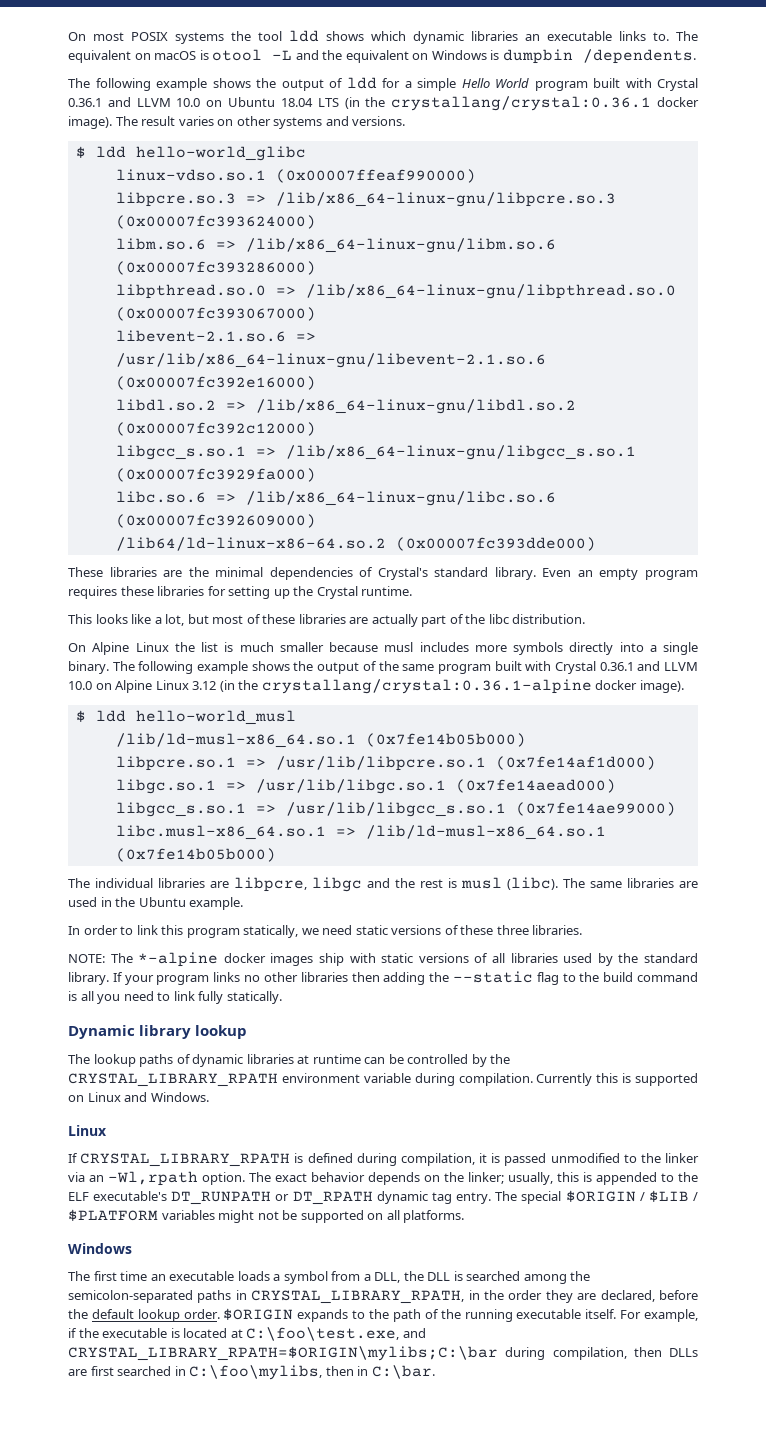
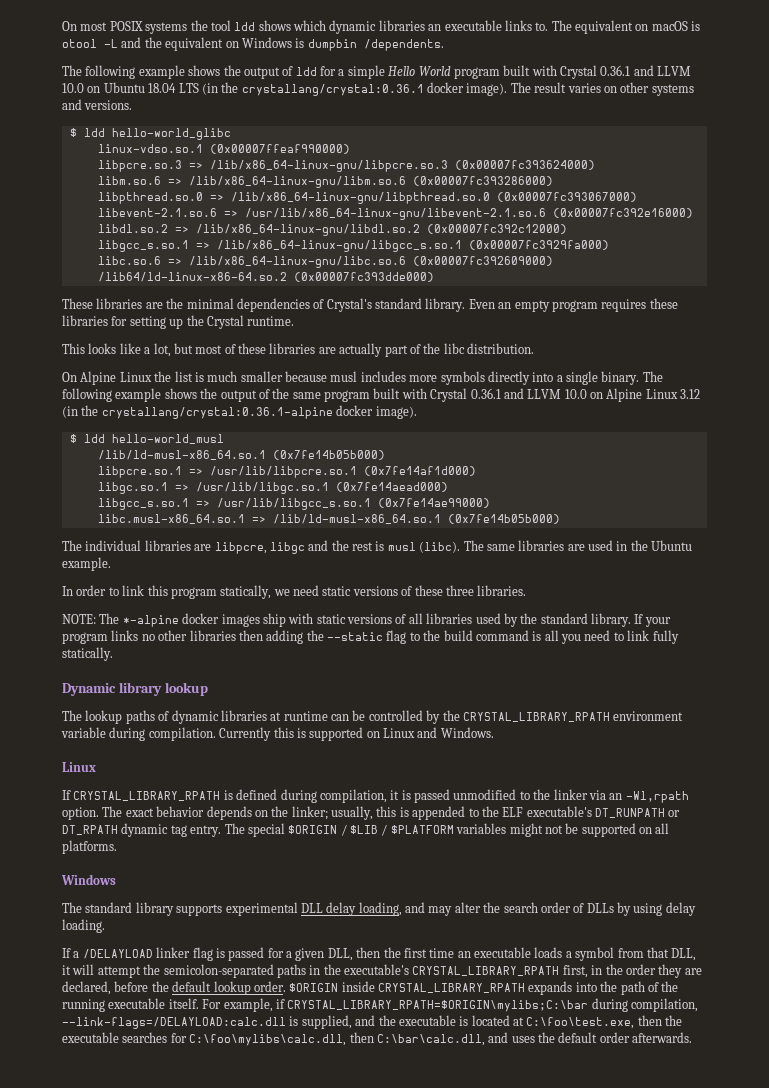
(90, 1276) none -> [85,902,696,916] [62,919,105,933] [62,947,401,961] standard library supports experimental DLL delay loading, and may alter the search order of DLLs by using delay loading. // If a /DELAYLOAD linker flag is passed for a given DLL, then the
[363,1271,591,1284] [68,1290,465,1304] a DLL, the DLL is searched among the semicolon-separated paths in CRYSTAL_LIBRARY_RPATH, -> [646,947,697,961] [62,964,588,978] that DLL, it will attempt the semicolon-separated paths in the executable's CRYSTAL_LIBRARY_RPATH first,
[297,1309,366,1322] expands to -> [341,981,597,995] inside CRYSTAL_LIBRARY_RPATH expands into
(77, 1333) none -> [287,998,698,1012] [62,1015,376,1029] CRYSTAL_LIBRARY_RPATH=$ORIGIN\mylibs;C:\bar during compilation, --link-flags=/DELAYLOAD:calc.dll is supplied, and
[402,1328,426,1338] [68,1346,698,1361] [68,1365,435,1380] and CRYSTAL_LIBRARY_RPATH=$ORIGIN\mylibs;C:\bar during compilation, then DLLs are first searched in C:\foo\mylibs, then in C:\bar. -> [637,1015,683,1026] [62,1032,693,1046] then the executable searches for C:\foo\mylibs\calc.dll, then C:\bar\calc.dll, and uses the default order afterwards.

